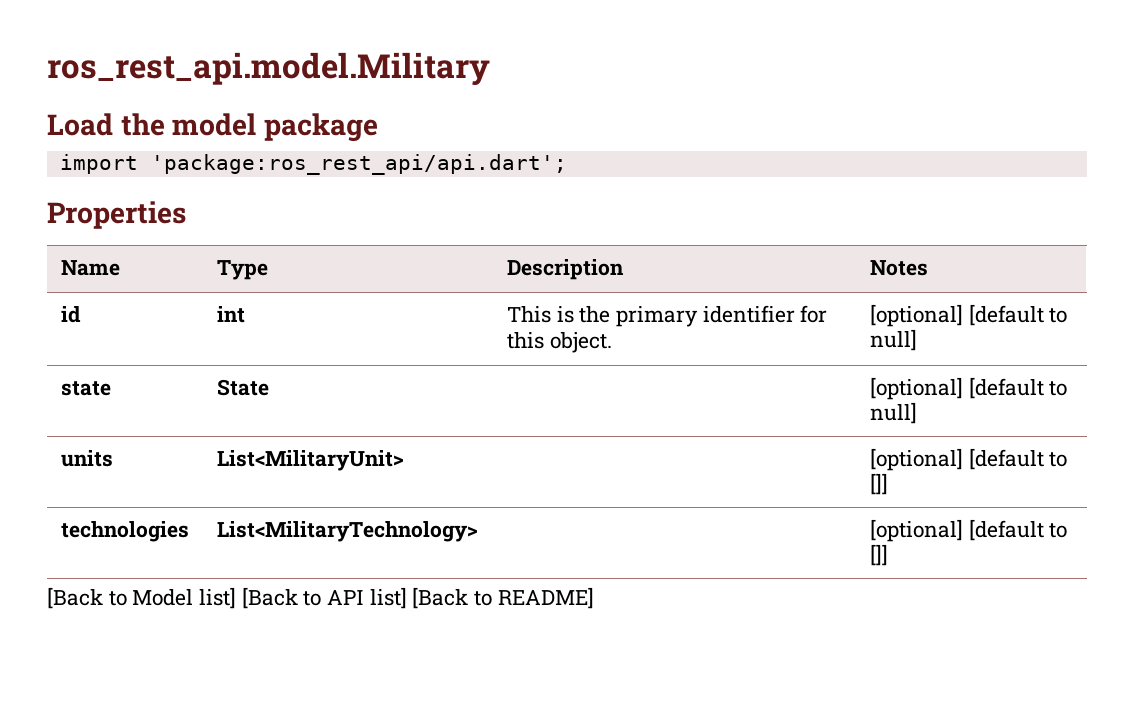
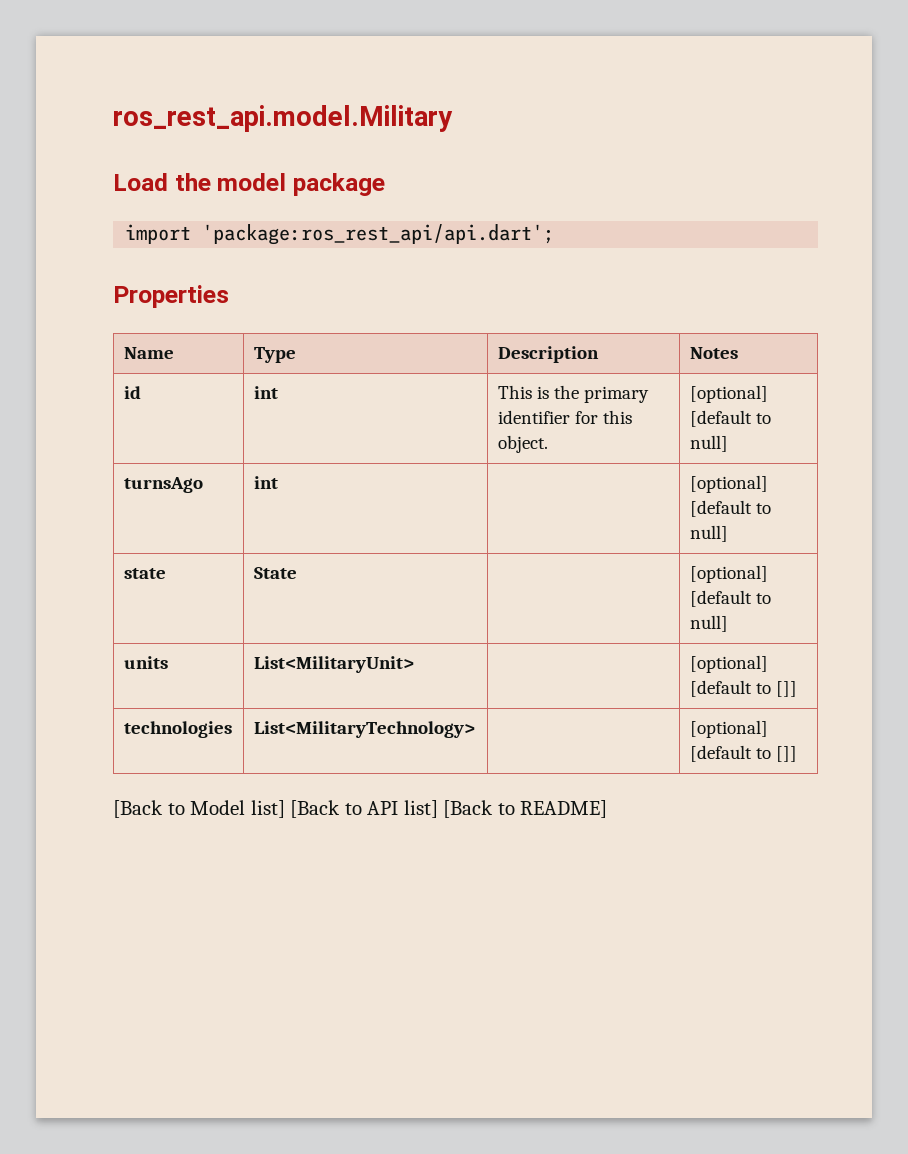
(917, 340) none -> [123,477,203,493] [253,476,278,489] [689,475,768,493] [689,500,771,517] [689,525,728,542] // turnsAgo | int | | [optional] [default to null]

